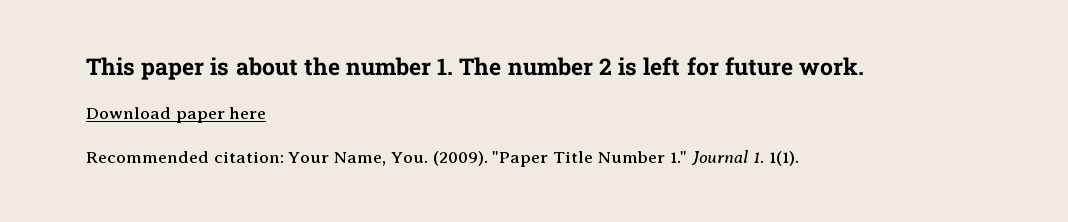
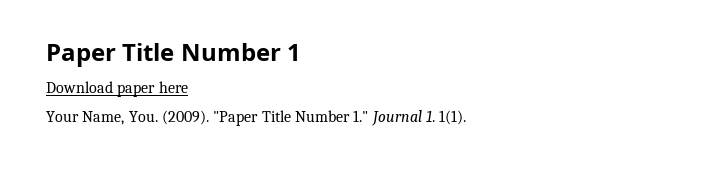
[86,57,864,80] This paper is about the number 1. The number 2 is left for future work. -> [46,43,302,67] Paper Title Number 1
[86,151,284,163] Recommended citation: -> (188, 87) none

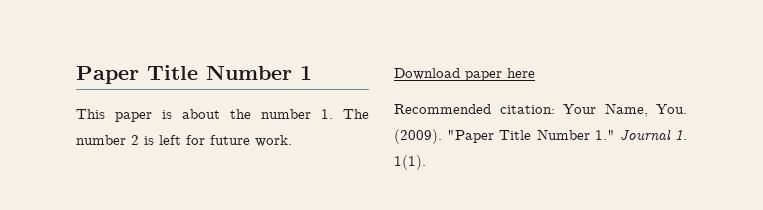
(302, 52) none -> [76,109,369,122] [76,135,292,147] // This paper is about the number 1. The number 2 is left for future work.
(188, 87) none -> [394,104,555,114] Recommended citation:

